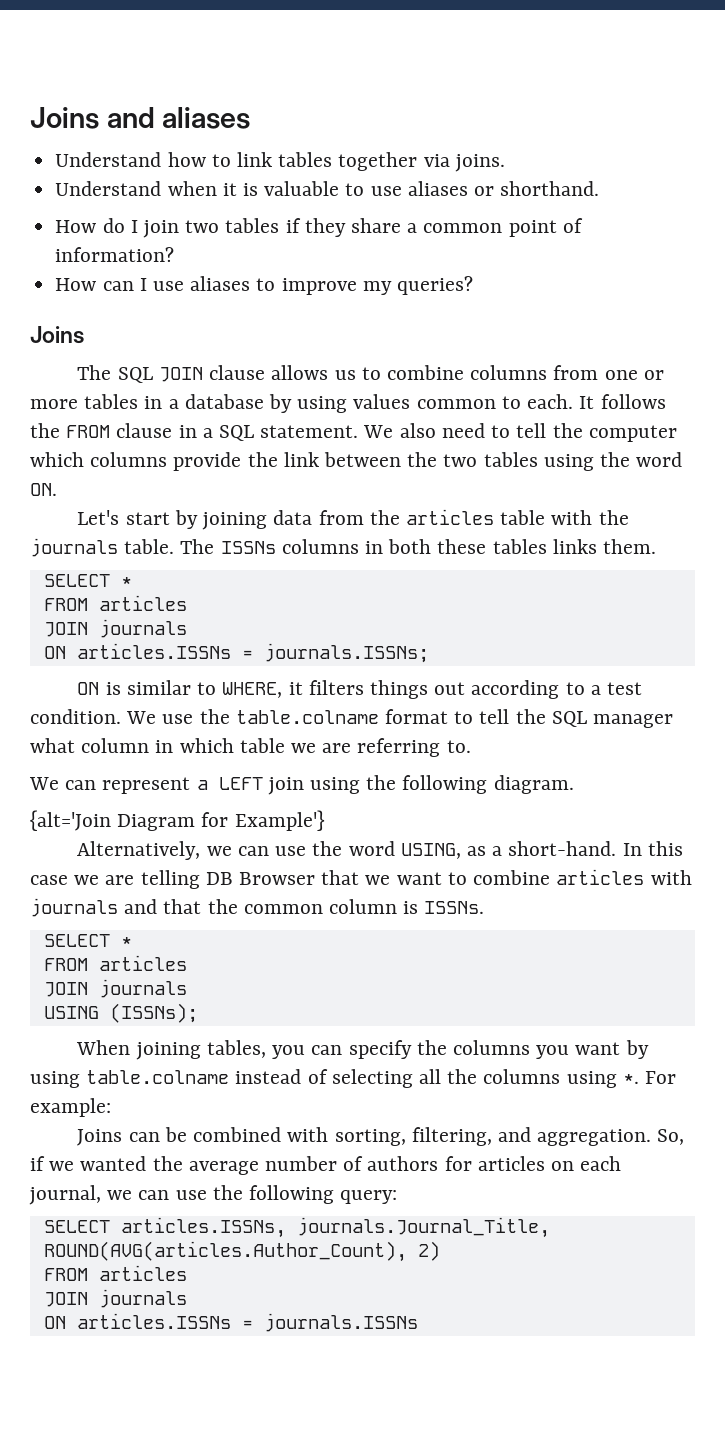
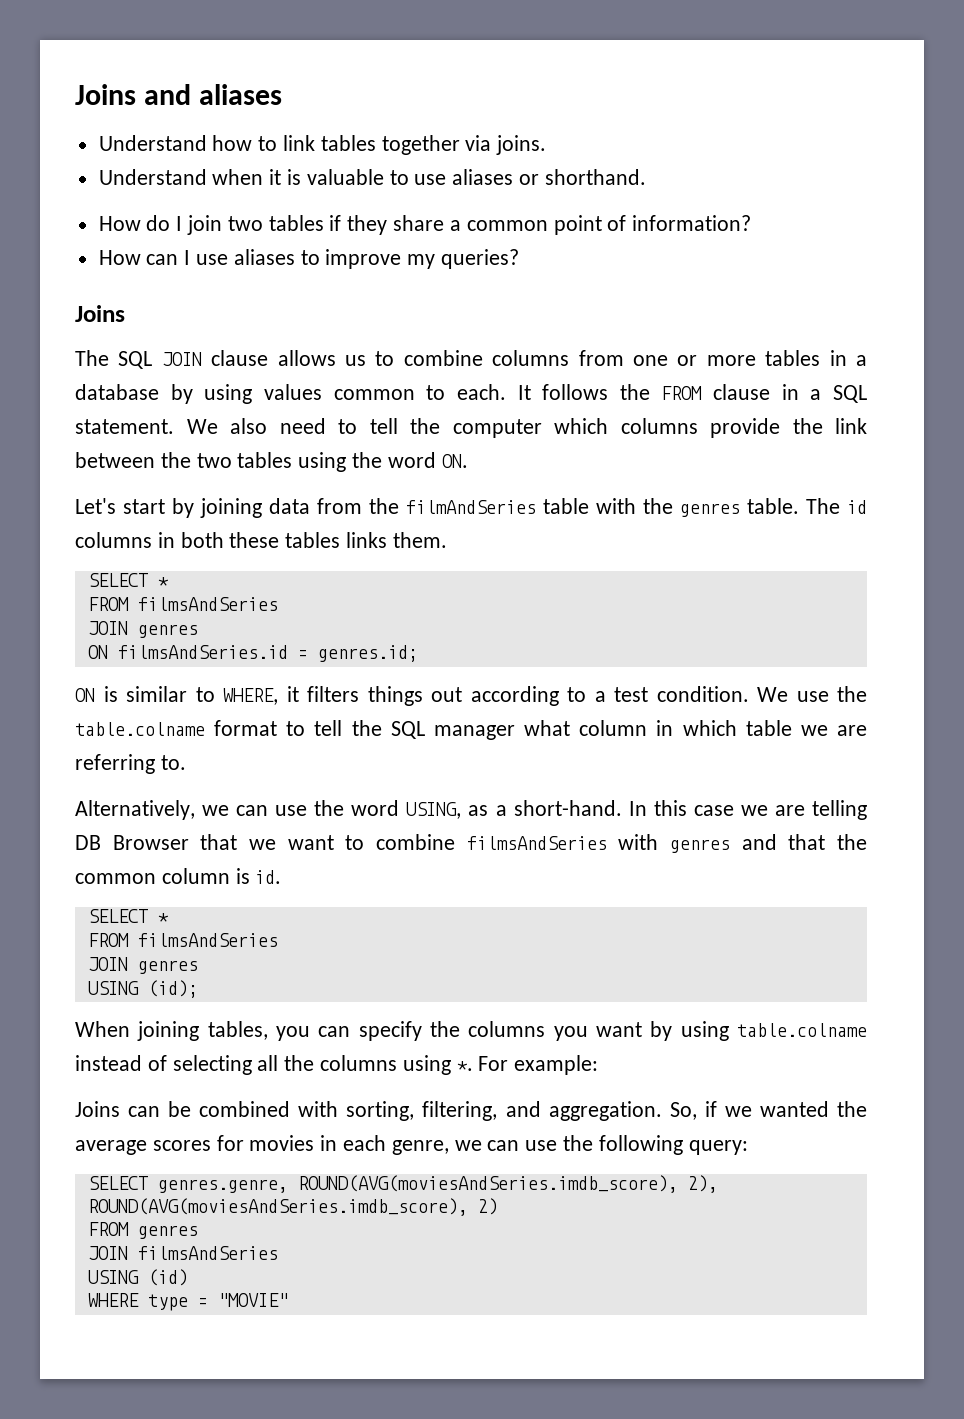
[405,509,494,525] articles -> [406,500,536,514] filmAndSeries
[30,538,118,557] journals -> [680,503,740,517] genres
[220,541,276,554] ISSNs -> [847,500,867,514] id
[98,595,187,611] [43,619,187,638] [43,643,429,663] articles // JOIN journals // ON articles.ISSNs = journals.ISSNs; -> [137,597,278,611] [87,621,198,638] [87,645,418,662] filmsAndSeries // JOIN genres // ON filmsAndSeries.id = genres.id;
[29,775,574,795] [30,810,325,831] // We can represent a LEFT join using the following diagram. // {alt='Join Diagram for Example'} -> (186, 762) none
[556,869,692,885] [30,898,118,917] articles with journals -> [466,834,730,853] filmsAndSeries with genres
[424,901,485,914] [43,934,132,947] [43,955,187,971] [43,979,187,998] [43,1003,198,1023] ISSNs. // SELECT * // FROM articles // JOIN journals // USING (ISSNs); -> [255,870,282,884] [87,909,169,923] [87,933,278,947] [87,957,198,974] [87,980,198,998] id. // SELECT * // FROM filmsAndSeries // JOIN genres // USING (id);
[265,1156,622,1171] [29,1185,101,1205] number of authors for articles on each journal, -> [152,1135,449,1155] scores for movies in each genre,
[120,1217,550,1238] [43,1241,407,1262] articles.ISSNs, journals.Journal_Title, ROUND(AVG(articles.Author_Count), -> [157,1175,718,1193] [87,1198,468,1216] genres.genre, ROUND(AVG(moviesAndSeries.imdb_score), 2), ROUND(AVG(moviesAndSeries.imdb_score),
[98,1265,187,1281] [43,1289,187,1308] [43,1313,418,1332] articles // JOIN journals // ON articles.ISSNs = journals.ISSNs -> [137,1225,198,1239] [87,1246,278,1260] [87,1269,188,1286] [87,1293,288,1311] genres // JOIN filmsAndSeries // USING (id) // WHERE type = "MOVIE"

